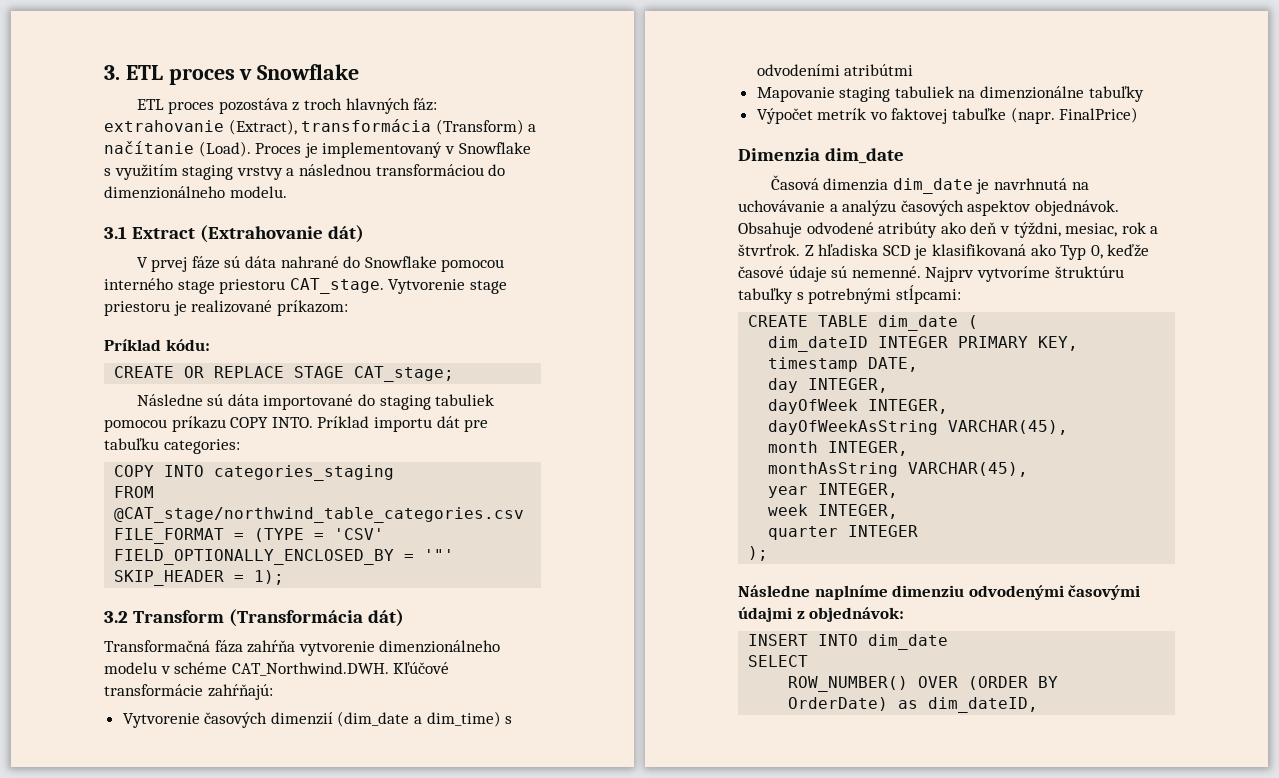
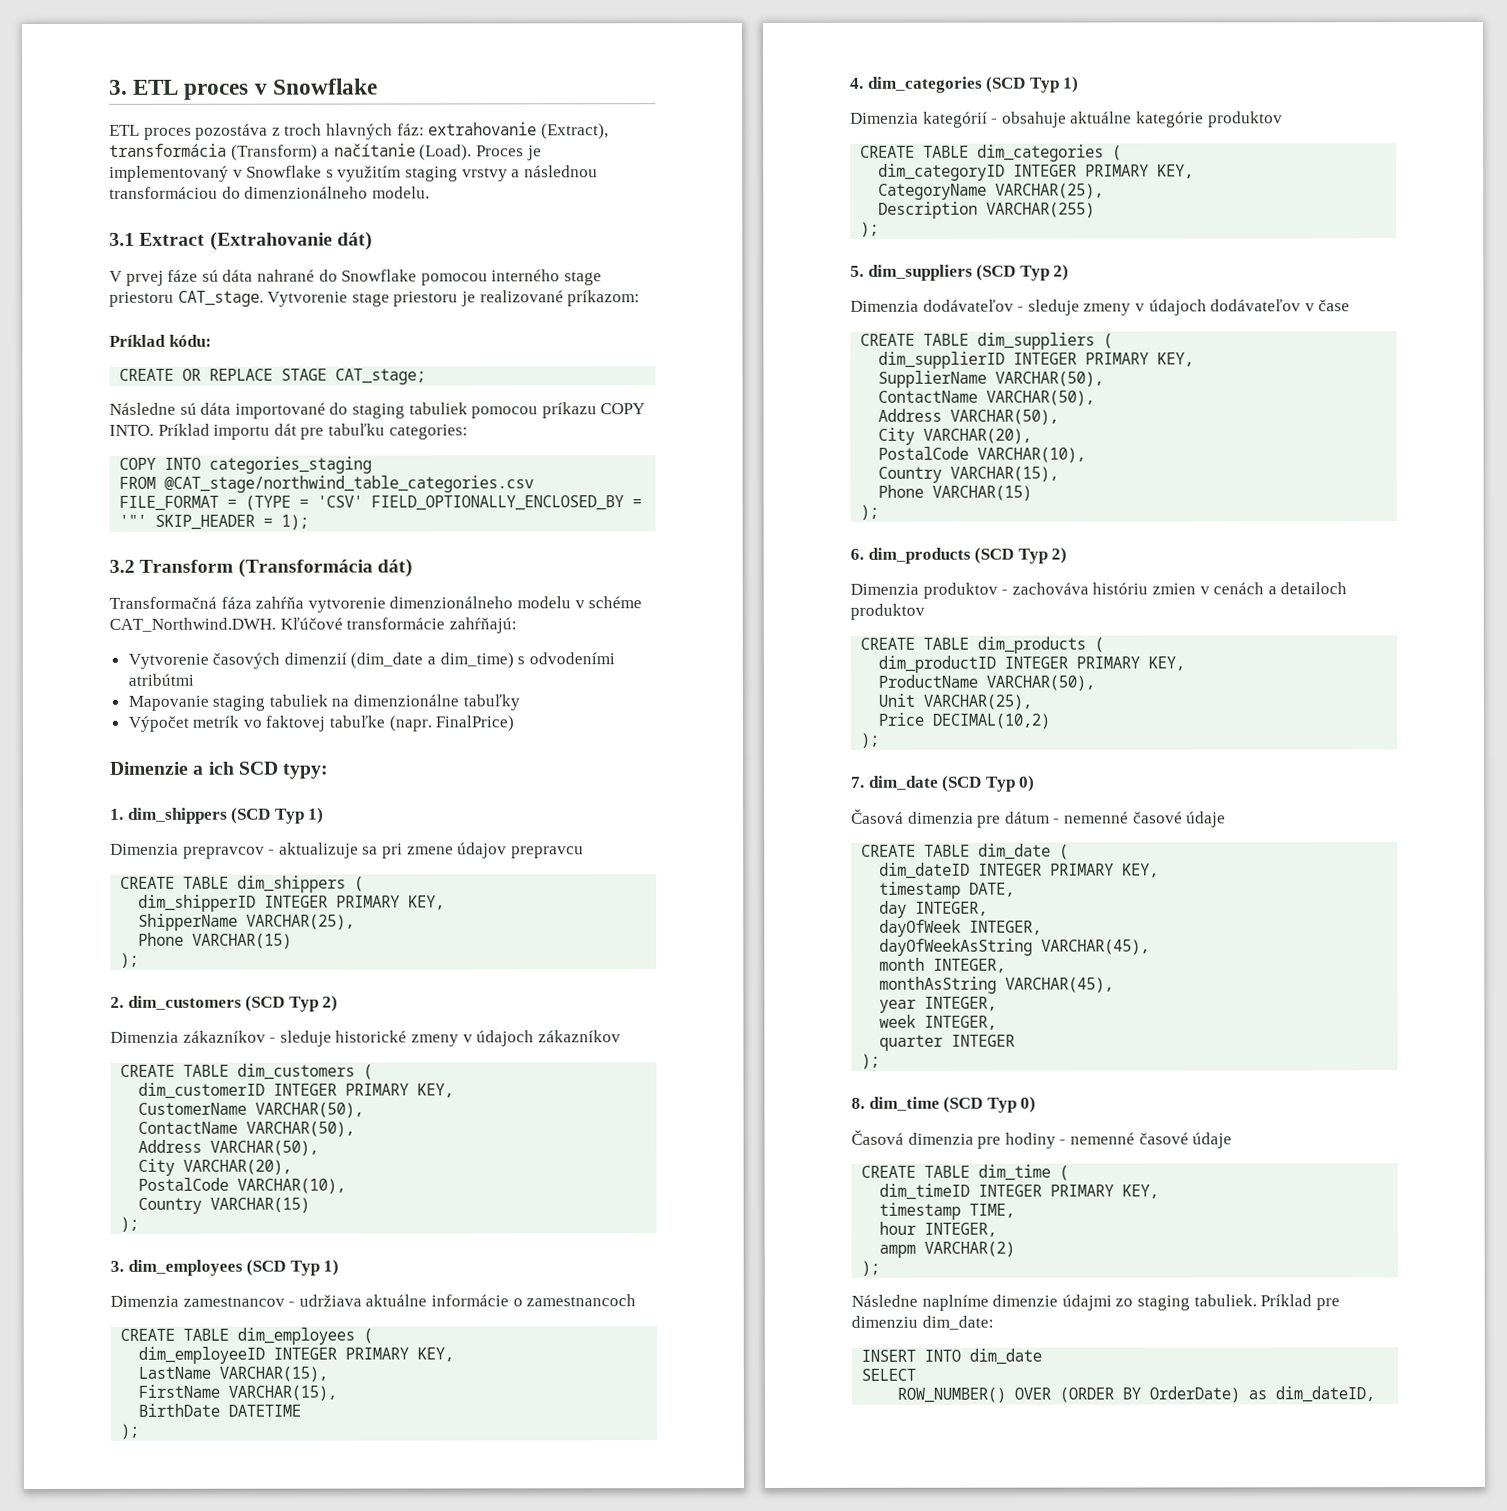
[738,148,905,164] [770,175,1089,194] [738,200,1119,216] [738,222,1159,238] [738,244,1150,260] [738,266,1124,282] [738,285,961,304] Dimenzia dim_date // Časová dimenzia dim_date je navrhnutá na uchovávanie a analýzu časových aspektov objednávok. Obsahuje odvodené atribúty ako deň v týždni, mesiac, rok a štvrťrok. Z hľadiska SCD je klasifikovaná ako Typ 0, keďže časové údaje sú nemenné. Najprv vytvoríme štruktúru tabuľky s potrebnými stĺpcami: -> [110,761,330,779] [110,807,325,824] [110,842,584,859] [120,875,365,893] [138,894,446,912] [138,913,356,931] [138,932,293,949] [120,952,140,968] [110,995,339,1012] [110,1030,621,1047] [120,1063,374,1080] [138,1082,455,1099] [138,1102,365,1118] [138,1121,356,1137] [138,1139,320,1156] [138,1158,293,1176] [138,1177,347,1194] [138,1197,311,1214] [120,1216,140,1232] [110,1259,340,1276] [110,1294,637,1307] [120,1327,374,1345] [138,1346,455,1364] [138,1366,329,1382] [138,1384,338,1401] [138,1403,302,1417] [120,1423,140,1439] [850,76,1080,93] [850,111,1283,128] [860,144,1123,162] [878,163,1195,181] [878,183,1105,200] [878,201,1096,219] [860,221,880,237] [850,264,1070,281] [850,299,1351,316] [860,332,1114,350] [878,351,1195,369] [878,370,1105,388] [878,390,1096,406] [878,408,1060,425] [878,427,1033,445] [878,446,1087,463] [878,466,1060,483] [878,484,1033,501] [860,504,880,520] [850,547,1068,564] [850,582,1348,599] [850,603,925,620] [860,636,1105,654] [878,655,1186,673] [878,674,1096,691] [878,693,1033,710] [878,712,1051,729] [860,732,880,748] [851,775,1036,792] [851,808,1227,828] Dimenzie a ich SCD typy: // 1. dim_shippers (SCD Typ 1) // Dimenzia prepravcov - aktualizuje sa pri zmene údajov prepravcu // CREATE TABLE dim_shippers ( // dim_shipperID INTEGER PRIMARY KEY, // ShipperName VARCHAR(25), // Phone VARCHAR(15) // ); // 2. dim_customers (SCD Typ 2) // Dimenzia zákazníkov - sleduje historické zmeny v údajoch zákazníkov // CREATE TABLE dim_customers ( // dim_customerID INTEGER PRIMARY KEY, // CustomerName VARCHAR(50), // ContactName VARCHAR(50), // Address VARCHAR(50), // City VARCHAR(20), // PostalCode VARCHAR(10), // Country VARCHAR(15) // ); // 3. dim_employees (SCD Typ 1) // Dimenzia zamestnancov - udržiava aktuálne informácie o zamestnancoch // CREATE TABLE dim_employees ( // dim_employeeID INTEGER PRIMARY KEY, // LastName VARCHAR(15), // FirstName VARCHAR(15), // BirthDate DATETIME // ); // 4. dim_categories (SCD Typ 1) // Dimenzia kategórií - obsahuje aktuálne kategórie produktov // CREATE TABLE dim_categories ( // dim_categoryID INTEGER PRIMARY KEY, // CategoryName VARCHAR(25), // Description VARCHAR(255) // ); // 5. dim_suppliers (SCD Typ 2) // Dimenzia dodávateľov - sleduje zmeny v údajoch dodávateľov v čase // CREATE TABLE dim_suppliers ( // dim_supplierID INTEGER PRIMARY KEY, // SupplierName VARCHAR(50), // ContactName VARCHAR(50), // Address VARCHAR(50), // City VARCHAR(20), // PostalCode VARCHAR(10), // Country VARCHAR(15), // Phone VARCHAR(15) // ); // 6. dim_products (SCD Typ 2) // Dimenzia produktov - zachováva históriu zmien v cenách a detailoch produktov // CREATE TABLE dim_products ( // dim_productID INTEGER PRIMARY KEY, // ProductName VARCHAR(50), // Unit VARCHAR(25), // Price DECIMAL(10,2) // ); // 7. dim_date (SCD Typ 0) // Časová dimenzia pre dátum - nemenné časové údaje
[738,585,1141,600] [738,607,905,622] Následne naplníme dimenziu odvodenými časovými údajmi z objednávok: -> [851,1096,1037,1113] [851,1129,1233,1149] [861,1164,1070,1181] [879,1183,1160,1200] [879,1202,1016,1220] [879,1221,998,1237] [879,1241,1016,1258] [861,1260,881,1276] [851,1294,1340,1311] [851,1315,994,1330] 8. dim_time (SCD Typ 0) // Časová dimenzia pre hodiny - nemenné časové údaje // CREATE TABLE dim_time ( // dim_timeID INTEGER PRIMARY KEY, // timestamp TIME, // hour INTEGER, // ampm VARCHAR(2) // ); // Následne naplníme dimenzie údajmi zo staging tabuliek. Príklad pre dimenziu dim_date:

